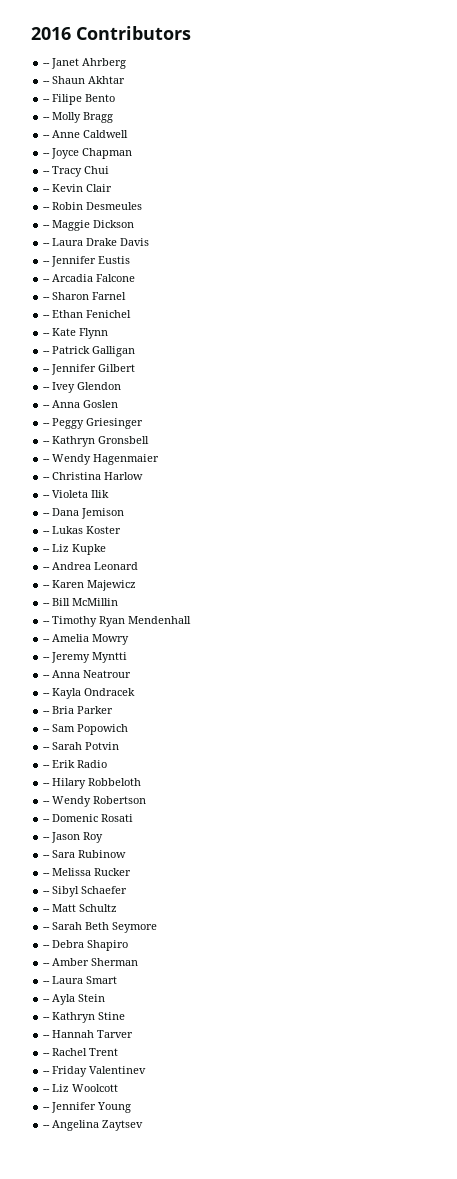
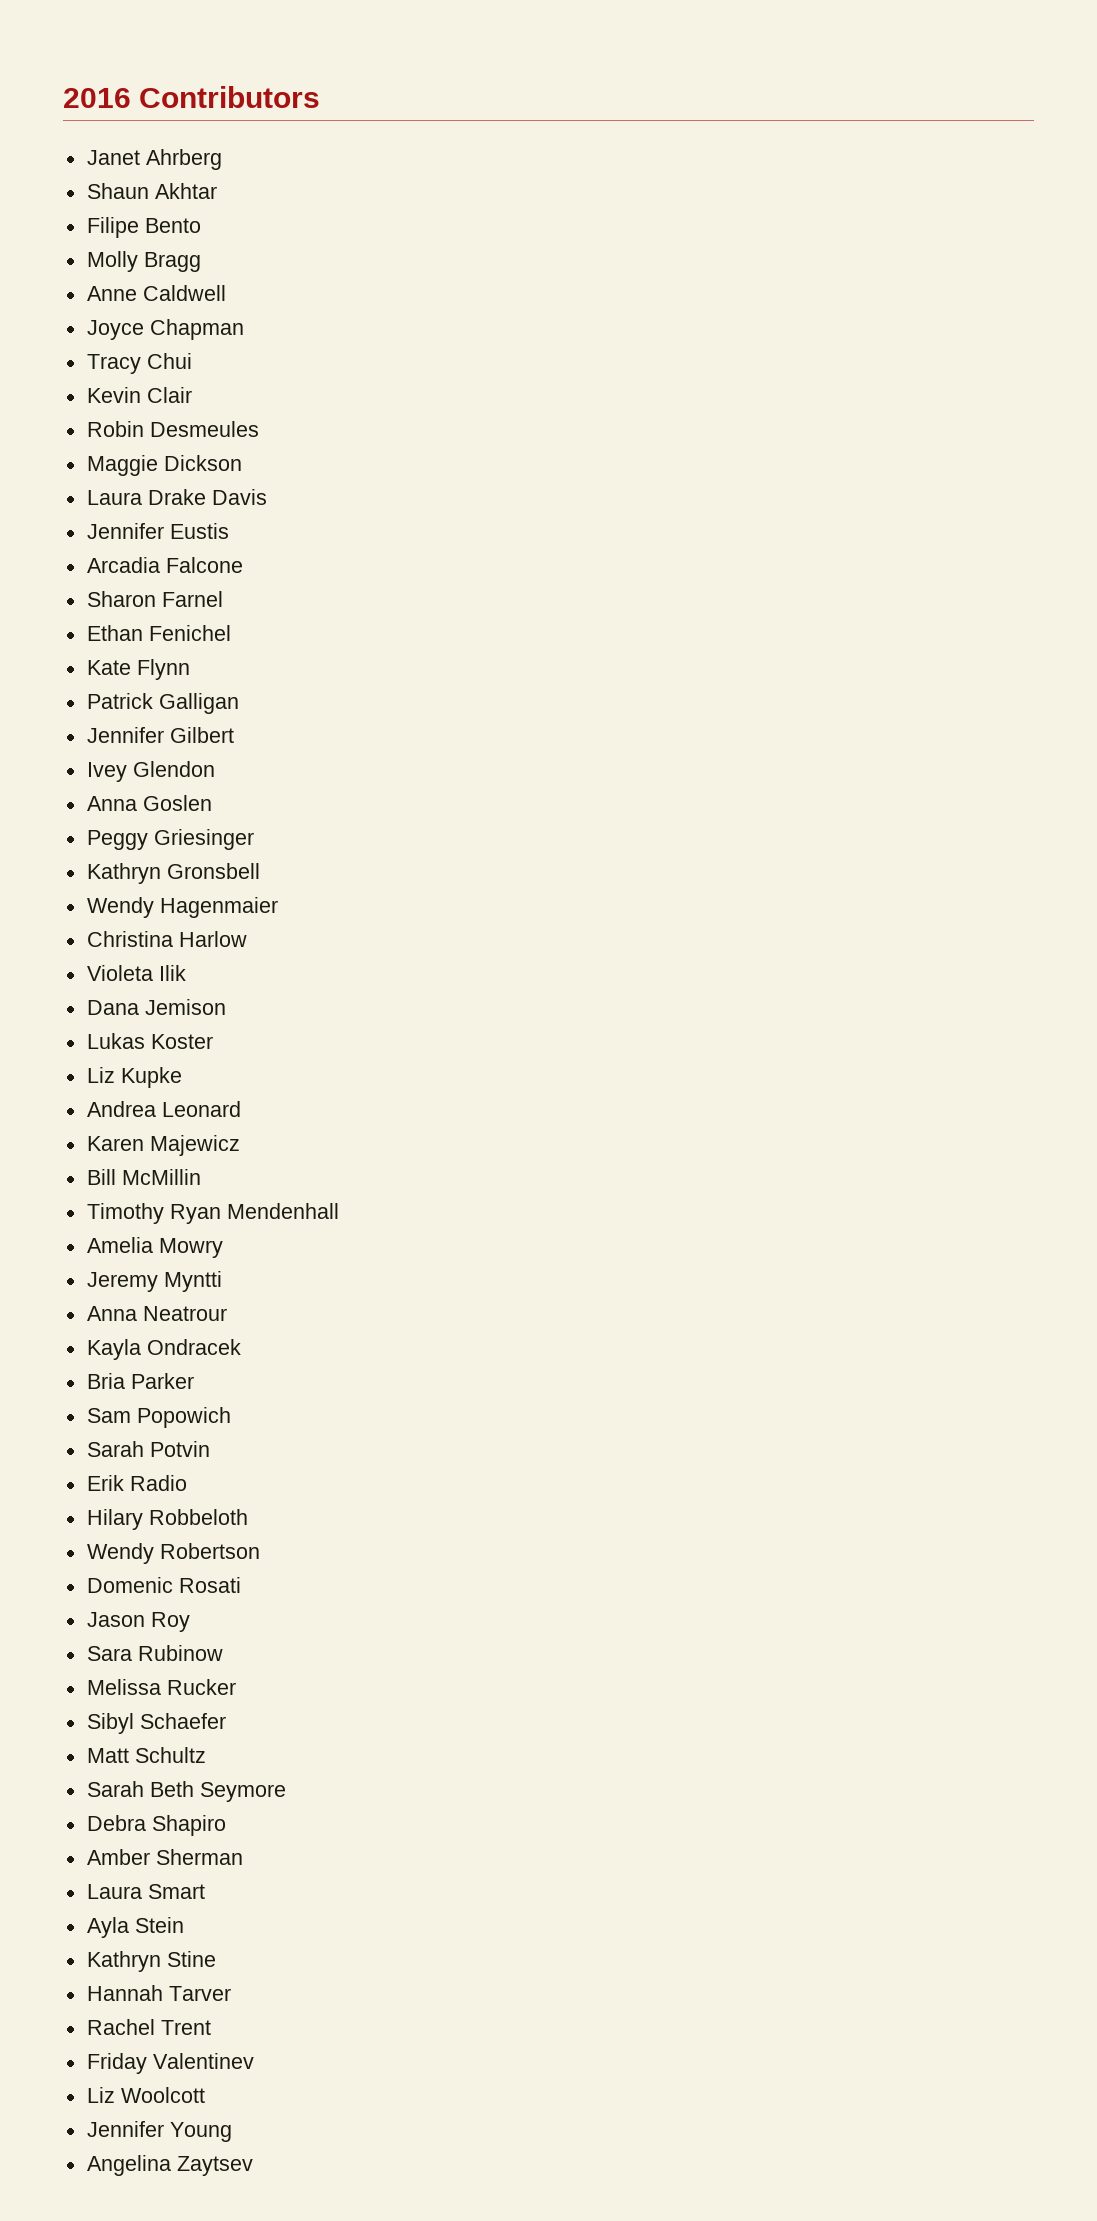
[43,63,51,66] -- -> (321, 97) none
[43,81,51,84] -- -> (222, 159) none
[43,99,51,102] -- -> (217, 191) none
[43,117,51,120] -- -> (201, 225) none
[43,135,51,138] -- -> (201, 262) none
[43,153,51,156] -- -> (226, 293) none
[43,171,51,174] -- -> (244, 329) none
[43,189,51,192] -- -> (192, 361) none
[43,207,51,210] -- -> (192, 395) none
[43,225,51,228] -- -> (259, 429) none
[43,243,51,246] -- -> (242, 463) none
[43,261,51,264] -- -> (267, 497) none
[43,279,51,282] -- -> (229, 531) none
[43,297,51,300] -- -> (243, 565) none
[43,315,51,318] -- -> (223, 599) none
[43,333,51,336] -- -> (231, 633) none
[43,351,51,354] -- -> (190, 669) none
[43,369,51,372] -- -> (239, 703) none
[43,387,51,390] -- -> (234, 735) none
[43,405,51,408] -- -> (215, 769) none
[43,423,51,426] -- -> (212, 803) none
[43,441,51,444] -- -> (254, 839) none
[43,459,51,462] -- -> (260, 871) none
[43,477,51,480] -- -> (278, 907) none
[43,495,51,498] -- -> (247, 939) none
[43,513,51,516] -- -> (186, 973) none
[43,531,51,534] -- -> (226, 1007) none
[43,549,51,552] -- -> (213, 1041) none
[43,567,51,570] -- -> (182, 1077) none
[43,585,51,588] -- -> (241, 1109) none
[43,603,51,606] -- -> (240, 1145) none
[43,621,51,624] -- -> (201, 1177) none
[43,639,51,642] -- -> (339, 1211) none
[43,657,51,660] -- -> (223, 1248) none
[43,675,51,678] -- -> (222, 1281) none
[43,693,51,696] -- -> (227, 1313) none
[43,711,51,714] -- -> (241, 1347) none
[43,729,51,732] -- -> (194, 1381) none
[43,747,51,750] -- -> (231, 1417) none
[43,765,51,768] -- -> (210, 1449) none
[43,783,51,786] -- -> (187, 1483) none
[43,801,51,804] -- -> (248, 1517) none
[43,819,51,822] -- -> (260, 1551) none
[43,837,51,840] -- -> (241, 1585) none
[43,855,51,858] -- -> (190, 1622) none
[43,873,51,876] -- -> (223, 1653) none
[43,891,51,894] -- -> (236, 1687) none
[43,909,51,912] -- -> (226, 1721) none
[43,927,51,930] -- -> (206, 1755) none
[43,945,51,948] -- -> (286, 1792) none
[43,963,51,966] -- -> (226, 1825) none
[43,981,51,984] -- -> (243, 1857) none
[43,999,51,1002] -- -> (205, 1891) none
[43,1017,51,1020] -- -> (184, 1925) none
[43,1035,51,1038] -- -> (216, 1959) none
[43,1053,51,1056] -- -> (231, 1993) none
[43,1071,51,1074] -- -> (211, 2027) none
[43,1089,51,1092] -- -> (254, 2061) none
[43,1107,51,1110] -- -> (205, 2095) none
[43,1125,51,1128] -- -> (232, 2132) none

